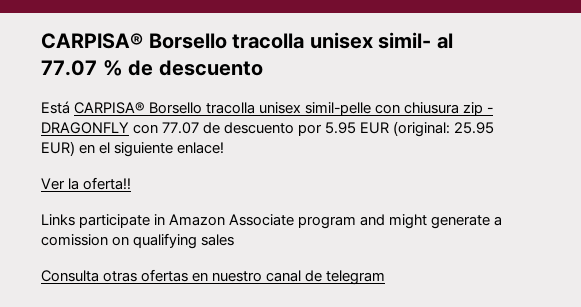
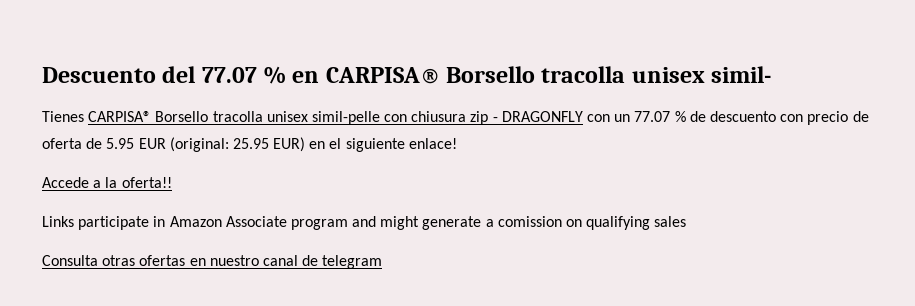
(41, 41) none -> [42,66,320,84] Descuento del 77.07 % en
[436,33,453,49] [41,60,263,76] [41,101,70,114] al 77.07 % de descuento // Está -> [42,111,84,122] // Tienes
[162,122,323,136] 77.07 de descuento por -> [614,111,869,125] [42,138,103,149] un 77.07 % de descuento con precio de oferta de
[41,178,65,190] Ver -> [42,177,102,188] Accede a

